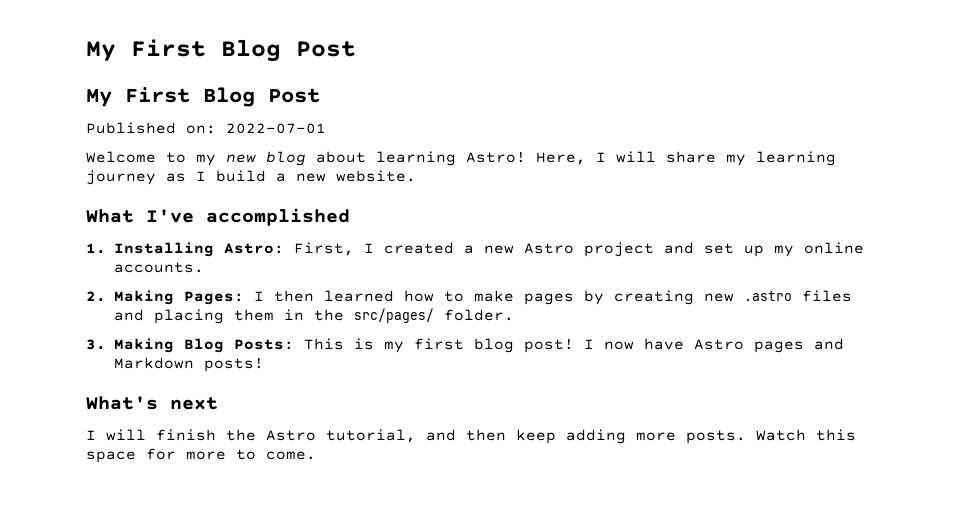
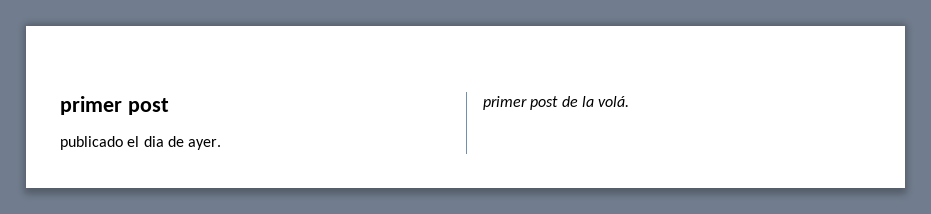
[86,39,356,62] [86,87,320,107] [86,122,326,134] [86,151,836,166] [86,170,416,185] [86,208,350,226] [86,242,864,257] [114,262,204,273] [86,290,852,305] [114,308,514,324] [86,338,844,353] [114,357,264,372] [86,396,218,410] [86,429,856,444] [86,448,316,463] My First Blog Post // My First Blog Post // Published on: 2022-07-01 // Welcome to my new blog about learning Astro! Here, I will share my learning journey as I build a new website. // What I've accomplished // 1. Installing Astro: First, I created a new Astro project and set up my online accounts. // 2. Making Pages: I then learned how to make pages by creating new .astro files and placing them in the src/pages/ folder. // 3. Making Blog Posts: This is my first blog post! I now have Astro pages and Markdown posts! // What's next // I will finish the Astro tutorial, and then keep adding more posts. Watch this space for more to come. -> [60,96,169,115] [60,136,222,150] [483,96,630,110] primer post // publicado el dia de ayer. // primer post de la volá.

